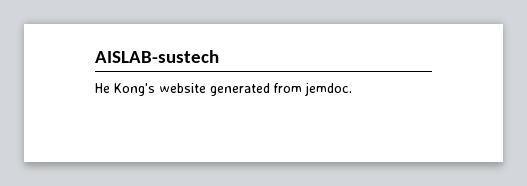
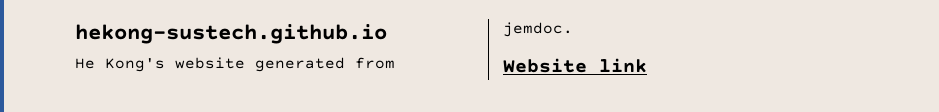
[95,50,219,63] AISLAB-sustech -> [75,24,387,44] hekong-sustech.github.io
(352, 89) none -> [503,58,647,73] // Website link

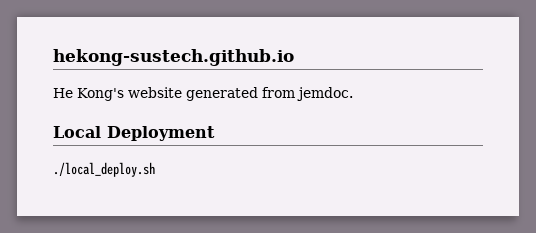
[503,58,647,73] Website link -> [53,126,215,141] [53,162,155,177] Local Deployment // ./local_deploy.sh

